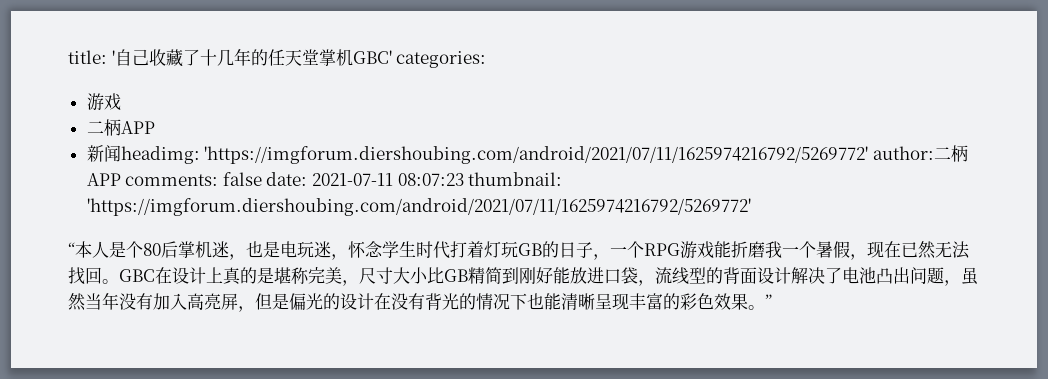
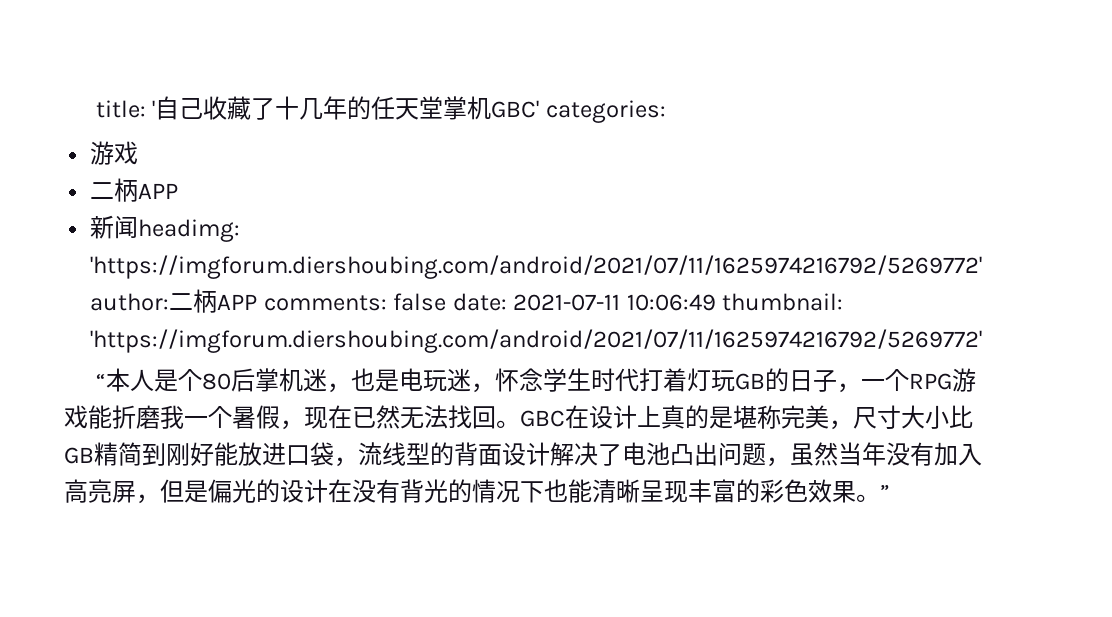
[397,173,464,186] 08:07:23 -> [626,294,716,311] 10:06:49

